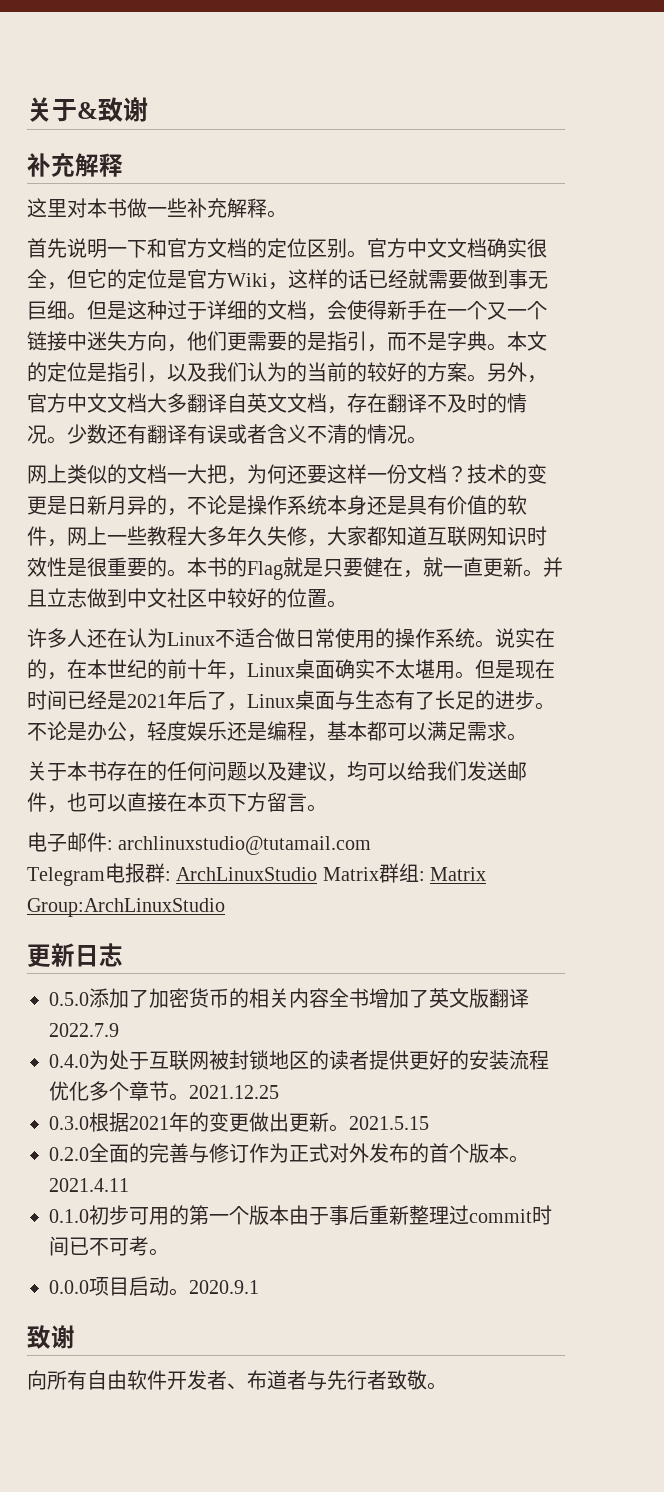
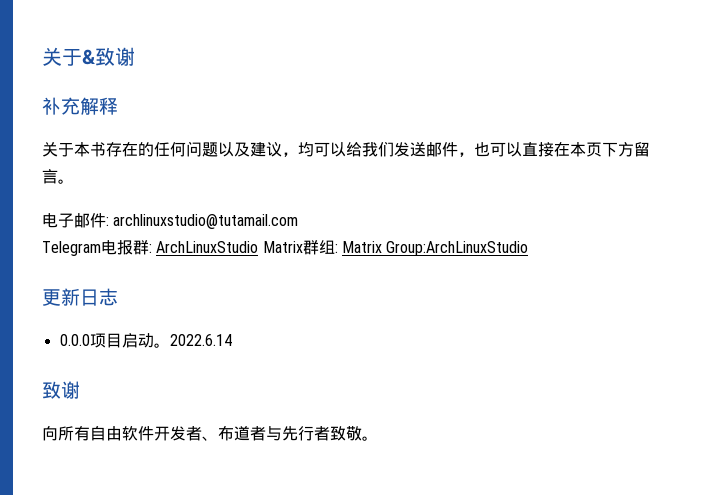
[27,198,287,218] [27,238,547,258] [27,269,548,290] [27,300,547,321] [27,331,547,352] [27,362,547,383] [27,393,527,414] [27,424,427,444] [27,464,547,485] [27,495,527,516] [27,526,547,547] [27,557,563,580] [27,588,347,608] [27,628,555,648] [27,659,555,680] [27,690,555,711] [27,721,527,742] // 这里对本书做一些补充解释。 // 首先说明一下和官方文档的定位区别。官方中文文档确实很全，但它的定位是官方Wiki，这样的话已经就需要做到事无巨细。但是这种过于详细的文档，会使得新手在一个又一个链接中迷失方向，他们更需要的是指引，而不是字典。本文的定位是指引，以及我们认为的当前的较好的方案。另外，官方中文文档大多翻译自英文文档，存在翻译不及时的情况。少数还有翻译有误或者含义不清的情况。 // 网上类似的文档一大把，为何还要这样一份文档？技术的变更是日新月异的，不论是操作系统本身还是具有价值的软件，网上一些教程大多年久失修，大家都知道互联网知识时效性是很重要的。本书的Flag就是只要健在，就一直更新。并且立志做到中文社区中较好的位置。 // 许多人还在认为Linux不适合做日常使用的操作系统。说实在的，在本世纪的前十年，Linux桌面确实不太堪用。但是现在时间已经是2021年后了，Linux桌面与生态有了长足的进步。不论是办公，轻度娱乐还是编程，基本都可以满足需求。 -> (118, 106) none
[49,988,529,1008] [49,1023,119,1037] [49,1050,549,1071] [49,1081,279,1101] [49,1112,429,1132] [49,1143,529,1163] [49,1178,129,1192] [49,1205,552,1225] [49,1236,169,1256] // 0.5.0添加了加密货币的相关内容全书增加了英文版翻译2022.7.9 // 0.4.0为处于互联网被封锁地区的读者提供更好的安装流程优化多个章节。2021.12.25 // 0.3.0根据2021年的变更做出更新。2021.5.15 // 0.2.0全面的完善与修订作为正式对外发布的首个版本。2021.4.11 // 0.1.0初步可用的第一个版本由于事后重新整理过commit时间已不可考。 -> (118, 297) none
[189,1280,259,1294] 2020.9.1 -> [169,334,232,346] 2022.6.14

